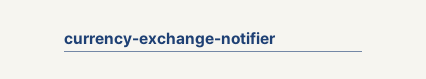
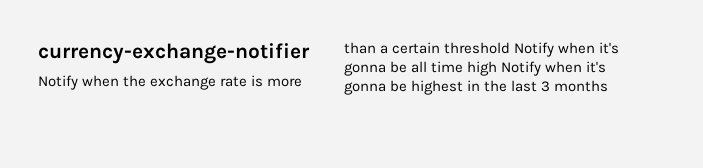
(276, 40) none -> [38,75,303,90] [344,42,620,57] [344,61,607,76] [344,80,609,95] // Notify when the exchange rate is more than a certain threshold Notify when it's gonna be all time high Notify when it's gonna be highest in the last 3 months

